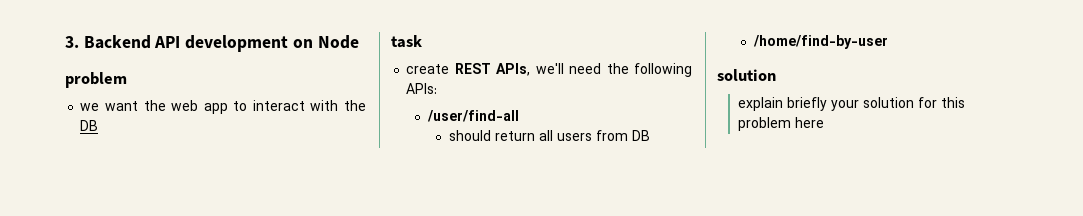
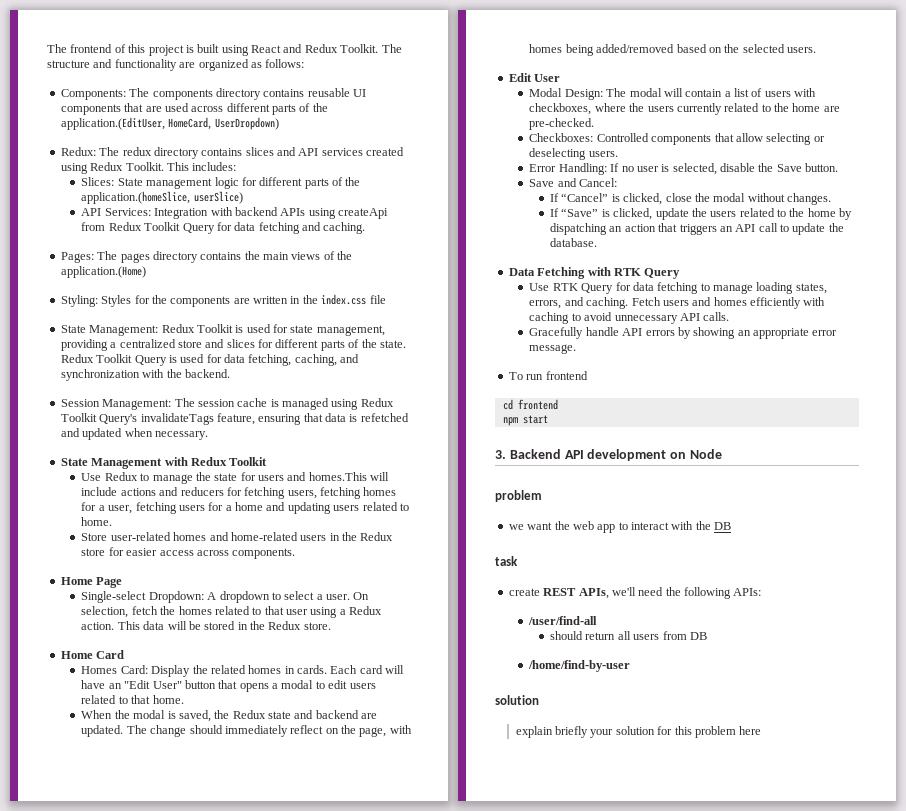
(65, 42) none -> [47,44,402,56] [47,59,305,71] [60,88,366,100] [60,103,328,115] [60,117,279,130] [60,147,405,159] [60,162,237,174] [81,177,361,189] [81,191,243,204] [81,207,388,219] [81,222,366,234] [60,251,353,263] [60,266,146,278] [60,294,386,307] [60,324,385,336] [60,339,406,351] [60,354,360,366] [60,369,230,381] [60,398,394,410] [60,413,409,425] [60,428,208,440] [60,457,268,469] [81,472,390,484] [81,487,397,499] [81,502,409,514] [81,517,113,526] [81,532,394,541] [81,547,296,559] [60,577,123,588] [81,591,370,603] [81,606,383,618] [81,621,331,630] [60,650,125,659] [81,665,405,677] [81,680,376,692] [81,695,184,704] [81,710,378,722] [81,725,412,737] [529,44,816,56] [508,73,561,82] [529,88,817,100] [529,103,840,115] [529,118,595,130] [529,133,825,145] [529,148,618,160] [529,163,839,175] [529,178,618,187] [549,193,831,205] [549,208,853,220] [549,223,844,235] [549,238,597,247] [508,267,681,279] [529,282,827,294] [529,297,826,309] [529,312,730,324] [529,327,838,339] [529,344,577,354] [508,371,588,380] [502,399,558,410] [502,415,548,426] The frontend of this project is built using React and Redux Toolkit. The structure and functionality are organized as follows: // Components: The components directory contains reusable UI components that are used across different parts of the application.(EditUser, HomeCard, UserDropdown) // Redux: The redux directory contains slices and API services created using Redux Toolkit. This includes: // Slices: State management logic for different parts of the application.(homeSlice, userSlice) // API Services: Integration with backend APIs using createApi from Redux Toolkit Query for data fetching and caching. // Pages: The pages directory contains the main views of the application.(Home) // Styling: Styles for the components are written in the index.css file // State Management: Redux Toolkit is used for state management, providing a centralized store and slices for different parts of the state. Redux Toolkit Query is used for data fetching, caching, and synchronization with the backend. // Session Management: The session cache is managed using Redux Toolkit Query's invalidateTags feature, ensuring that data is refetched and updated when necessary. // State Management with Redux Toolkit // Use Redux to manage the state for users and homes.This will include actions and reducers for fetching users, fetching homes for a user, fetching users for a home and updating users related to home. // Store user-related homes and home-related users in the Redux store for easier access across components. // Home Page // Single-select Dropdown: A dropdown to select a user. On selection, fetch the homes related to that user using a Redux action. This data will be stored in the Redux store. // Home Card // Homes Card: Display the related homes in cards. Each card will have an "Edit User" button that opens a modal to edit users related to that home. // When the modal is saved, the Redux state and backend are updated. The change should immediately reflect on the page, with homes being added/removed based on the selected users. // Edit User // Modal Design: The modal will contain a list of users with checkboxes, where the users currently related to the home are pre-checked. // Checkboxes: Controlled components that allow selecting or deselecting users. // Error Handling: If no user is selected, disable the Save button. // Save and Cancel: // If “Cancel” is clicked, close the modal without changes. // If “Save” is clicked, update the users related to the home by dispatching an action that triggers an API call to update the database. // Data Fetching with RTK Query // Use RTK Query for data fetching to manage loading states, errors, and caching. Fetch users and homes efficiently with caching to avoid unnecessary API calls. // Gracefully handle API errors by showing an appropriate error message. // To run frontend // cd frontend // npm start //

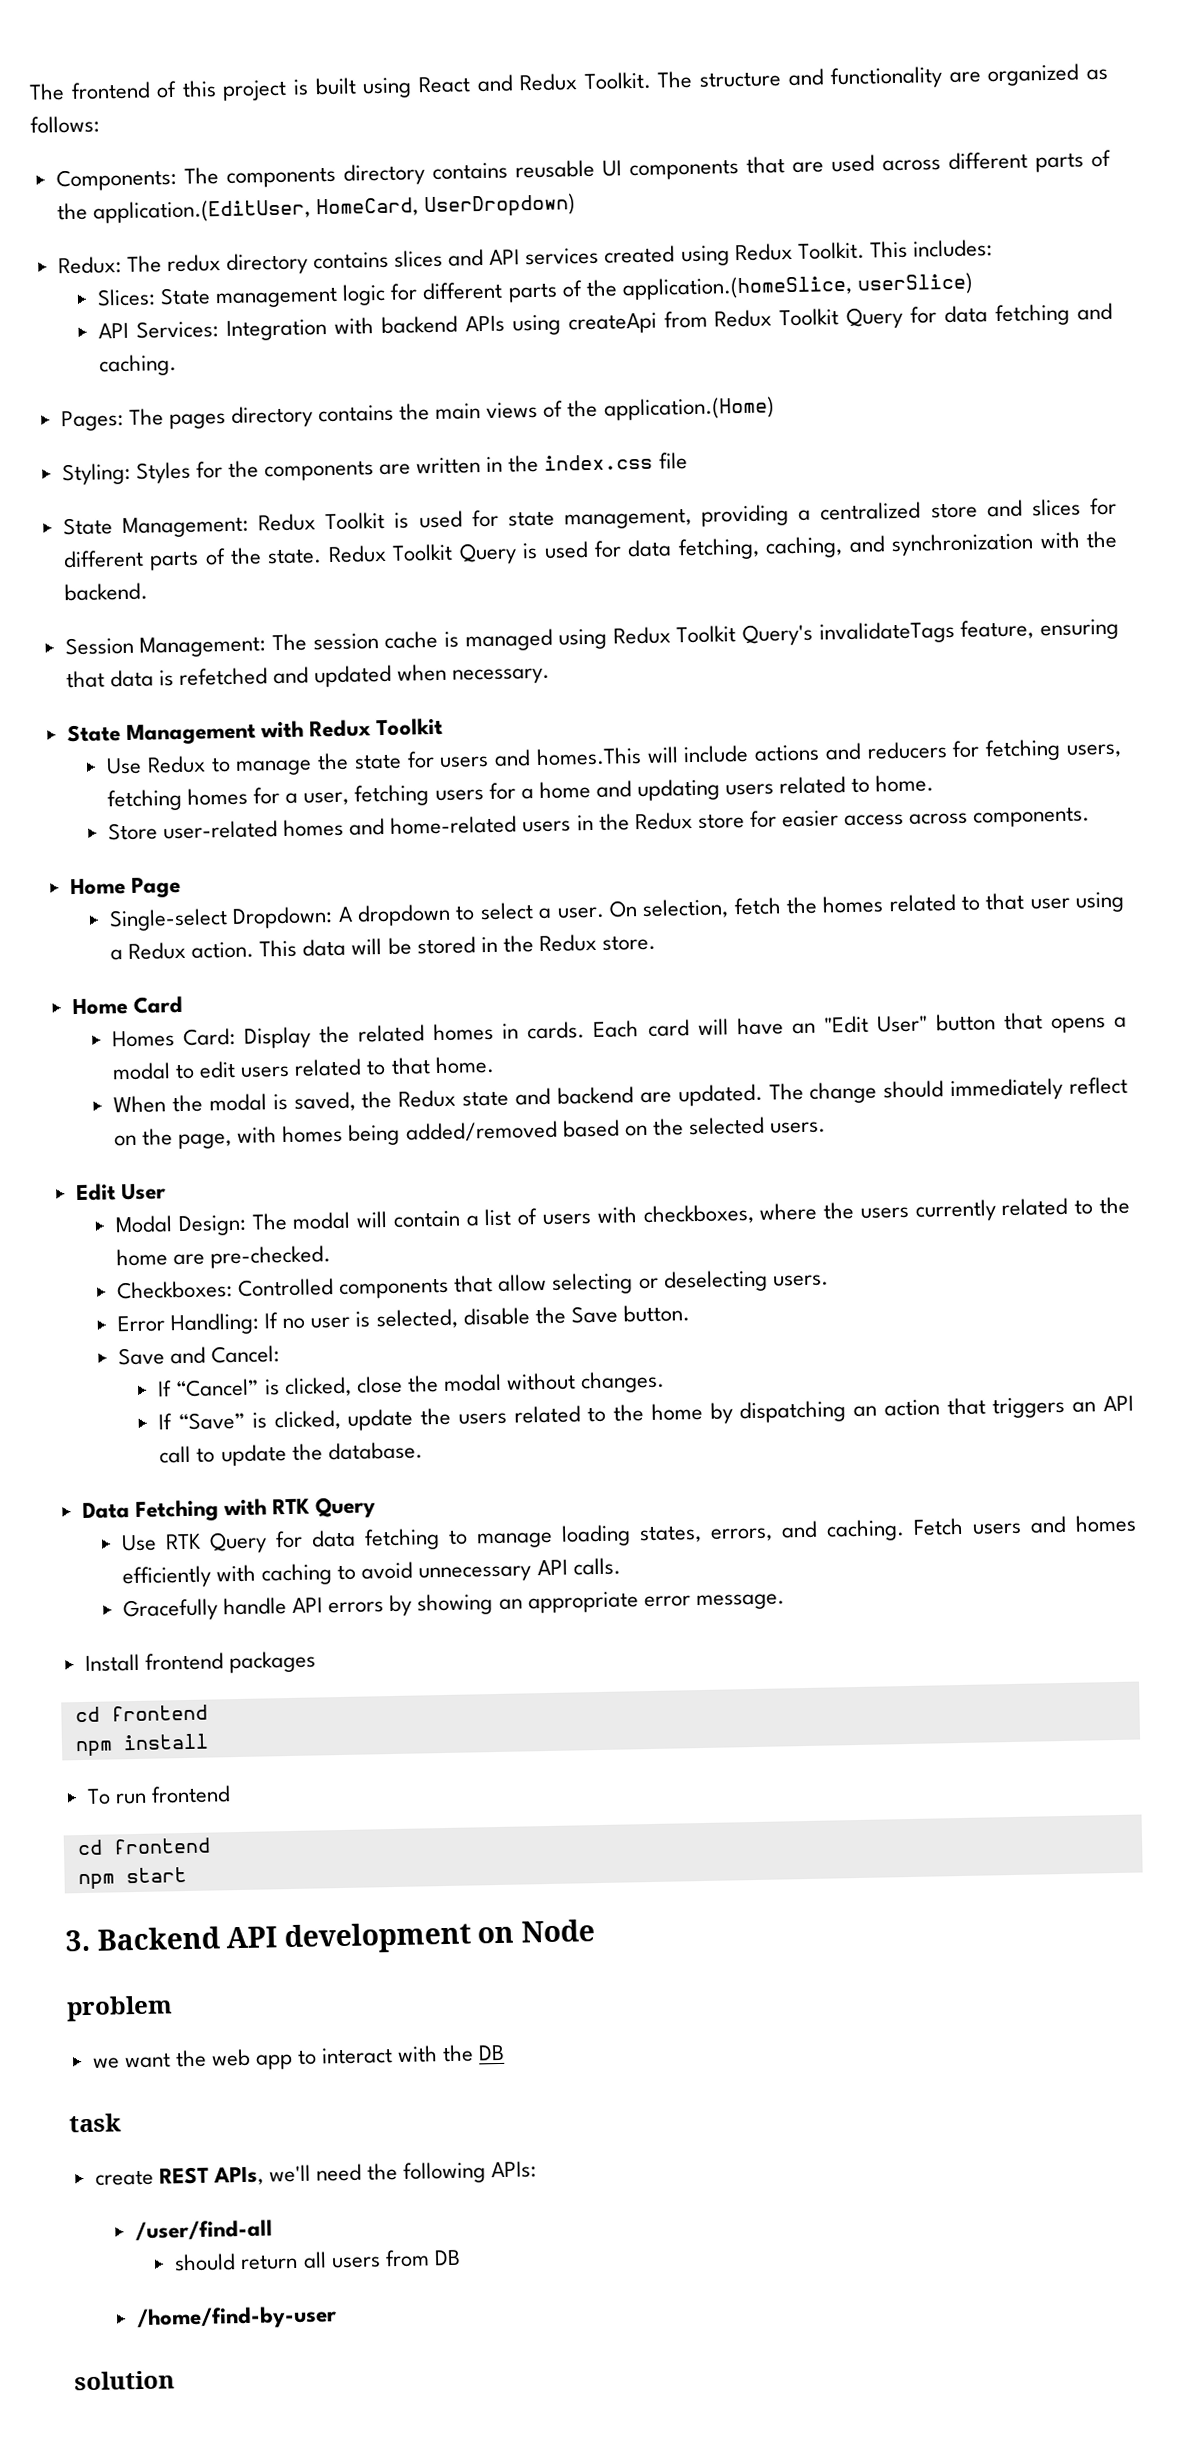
(577, 349) none -> [84,1650,316,1674] [74,1704,208,1723] [74,1733,209,1757] // Install frontend packages // cd frontend // npm install
[515,726,762,738] // explain briefly your solution for this problem here -> (175, 2380) none

